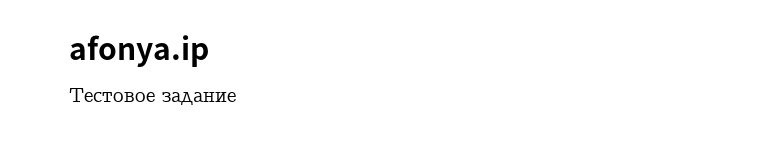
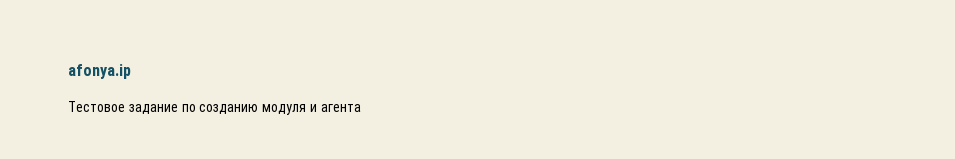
(236, 98) none -> [181,104,361,115] по созданию модуля и агента

